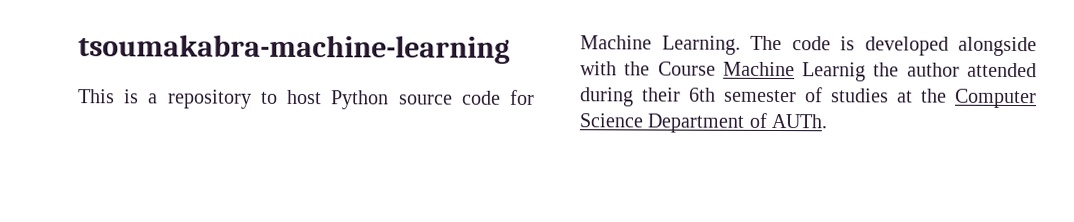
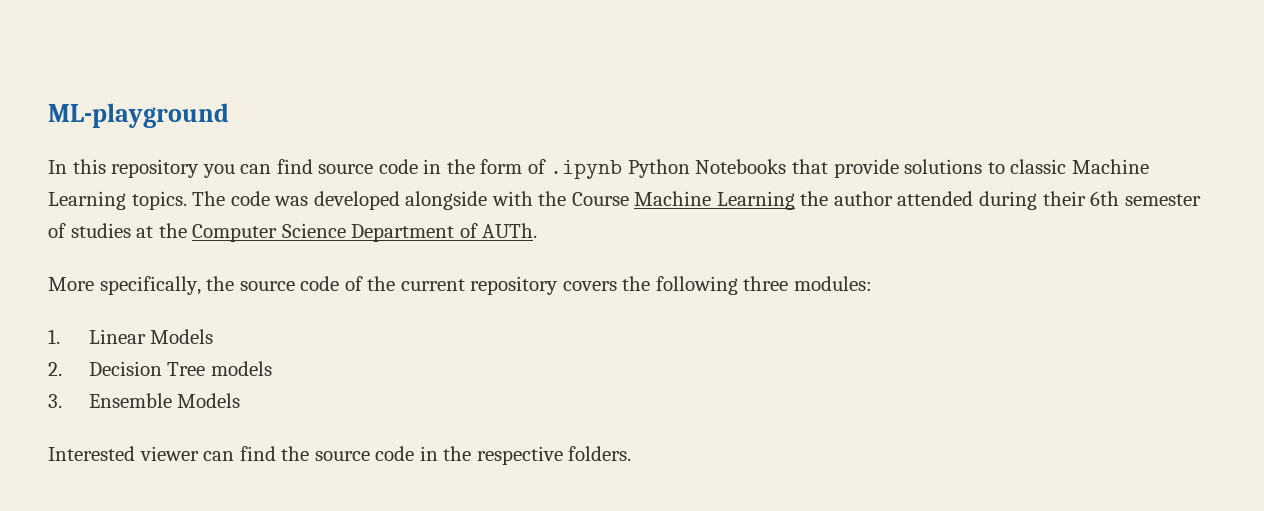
[78,34,510,64] [78,89,535,110] [580,35,741,55] tsoumakabra-machine-learning // This is a repository to host Python source code for Machine Learning. -> [48,103,229,128] [48,159,1149,179] [48,191,187,210] ML-playground // In this repository you can find source code in the form of .ipynb Python Notebooks that provide solutions to classic Machine Learning topics.
[840,36,855,51] is -> [274,196,309,206] was
[802,62,867,82] Learnig -> [716,191,795,210] Learning
(828, 121) none -> [48,276,872,295] [48,329,214,344] [48,361,272,376] [48,393,241,408] [48,446,632,465] // More specifically, the source code of the current repository covers the following three modules: // 1. Linear Models // 2. Decision Tree models // 3. Ensemble Models // Interested viewer can find the source code in the respective folders.

